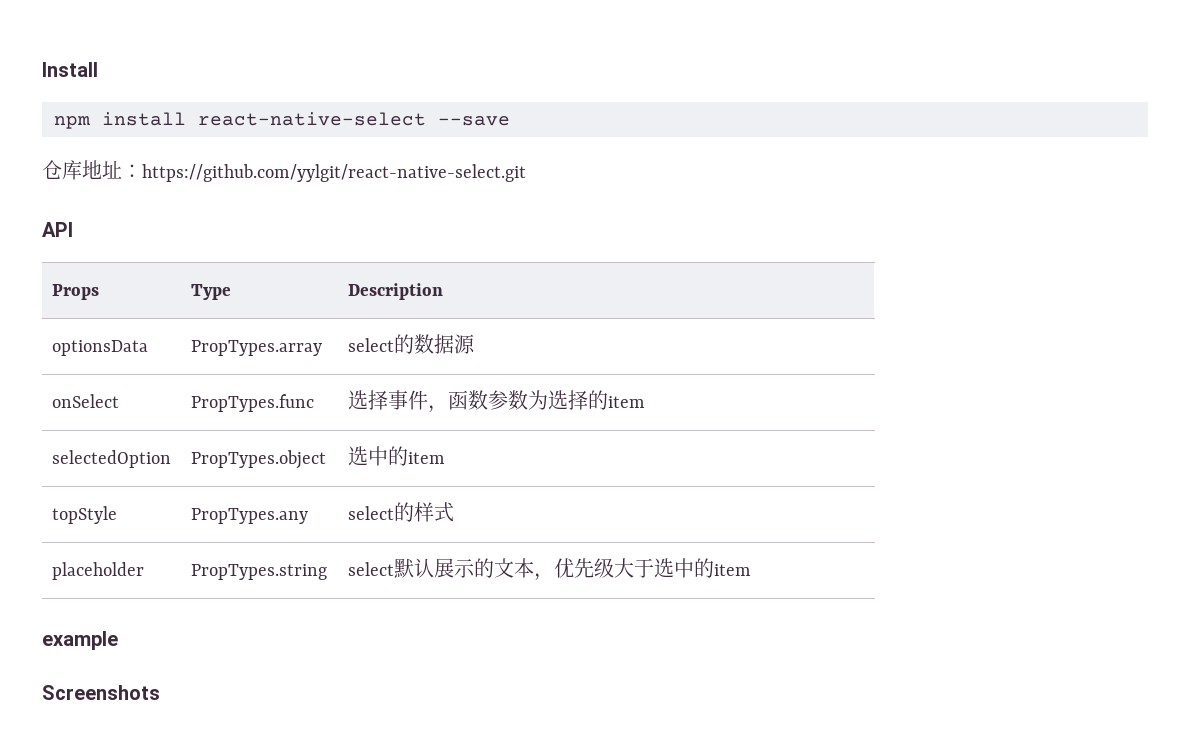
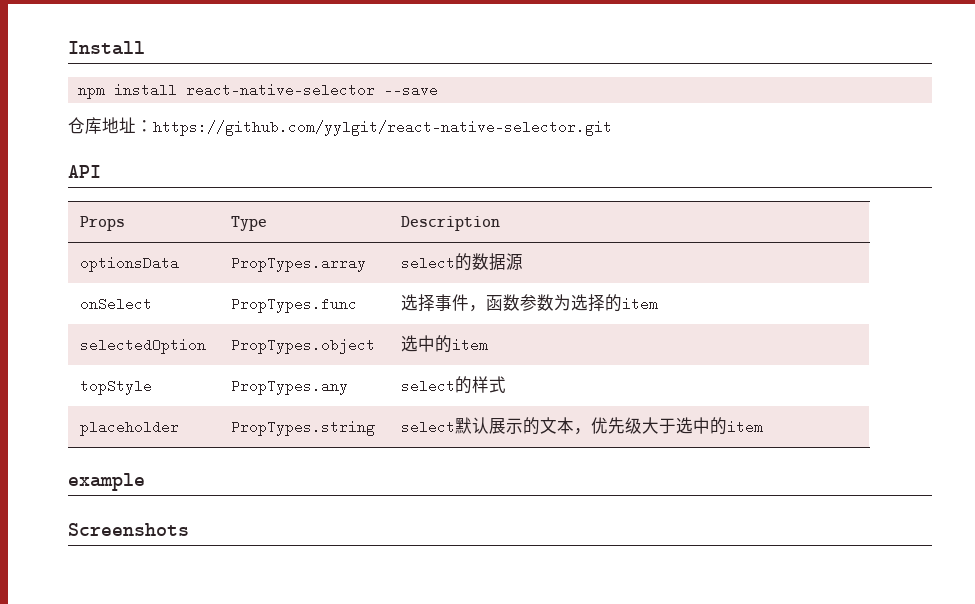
[198,112,426,126] react-native-select -> [185,83,375,97] react-native-selector
[142,164,526,182] https://github.com/yylgit/react-native-select.git -> [153,120,612,136] https://github.com/yylgit/react-native-selector.git

